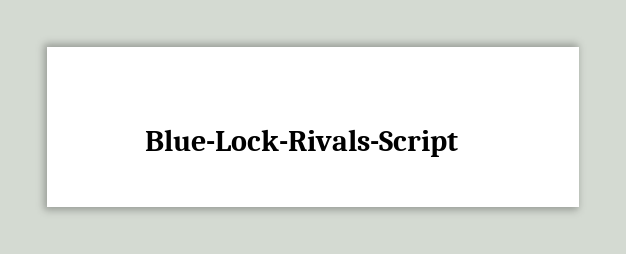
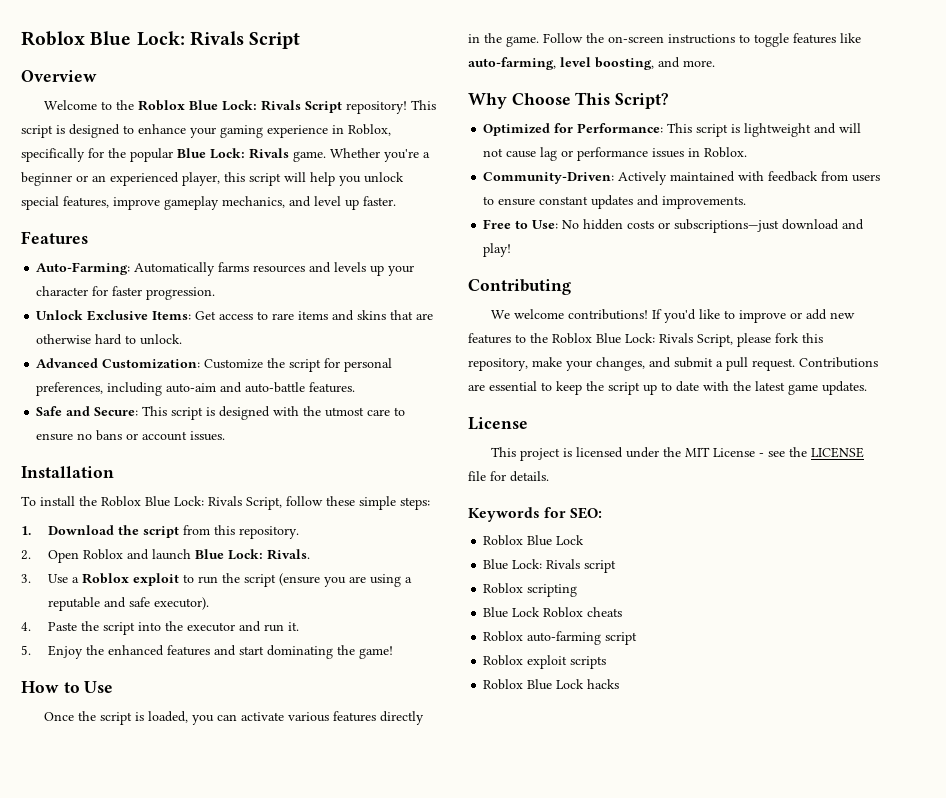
[145,129,458,157] Blue-Lock-Rivals-Script -> [21,31,301,49] [21,70,97,82] [43,100,436,114] [21,124,391,138] [21,148,430,162] [21,172,404,186] [21,196,396,210] [21,231,88,244] [36,262,415,276] [36,286,216,300] [36,310,434,321] [36,334,183,345] [36,358,393,372] [36,382,356,396] [36,406,406,420] [36,430,226,441] [21,466,114,478] [21,496,430,510] [21,525,299,539] [21,549,310,563] [21,573,412,587] [47,597,209,611] [21,621,299,635] [21,645,393,659] [21,681,114,693] [43,711,424,725] [468,33,861,47] [468,57,715,70] [468,92,670,109] [483,123,862,137] [483,147,748,161] [483,171,881,185] [483,195,747,209] [483,219,865,233] [483,243,512,257] [468,279,571,295] [490,309,855,323] [468,333,823,347] [468,357,878,371] [468,381,867,395] [468,417,528,430] [490,447,864,461] [468,471,549,482] [468,507,603,522] [483,535,585,546] [483,559,617,573] [483,583,578,597] [483,607,623,618] [483,631,638,645] [483,655,607,669] [483,679,620,690] Roblox Blue Lock: Rivals Script // Overview // Welcome to the Roblox Blue Lock: Rivals Script repository! This script is designed to enhance your gaming experience in Roblox, specifically for the popular Blue Lock: Rivals game. Whether you're a beginner or an experienced player, this script will help you unlock special features, improve gameplay mechanics, and level up faster. // Features // Auto-Farming: Automatically farms resources and levels up your character for faster progression. // Unlock Exclusive Items: Get access to rare items and skins that are otherwise hard to unlock. // Advanced Customization: Customize the script for personal preferences, including auto-aim and auto-battle features. // Safe and Secure: This script is designed with the utmost care to ensure no bans or account issues. // Installation // To install the Roblox Blue Lock: Rivals Script, follow these simple steps: // 1. Download the script from this repository. // 2. Open Roblox and launch Blue Lock: Rivals. // 3. Use a Roblox exploit to run the script (ensure you are using a reputable and safe executor). // 4. Paste the script into the executor and run it. // 5. Enjoy the enhanced features and start dominating the game! // How to Use // Once the script is loaded, you can activate various features directly in the game. Follow the on-screen instructions to toggle features like auto-farming, level boosting, and more. // Why Choose This Script? // Optimized for Performance: This script is lightweight and will not cause lag or performance issues in Roblox. // Community-Driven: Actively maintained with feedback from users to ensure constant updates and improvements. // Free to Use: No hidden costs or subscriptions—just download and play! // Contributing // We welcome contributions! If you'd like to improve or add new features to the Roblox Blue Lock: Rivals Script, please fork this repository, make your changes, and submit a pull request. Contributions are essential to keep the script up to date with the latest game updates. // License // This project is licensed under the MIT License - see the LICENSE file for details. // Keywords for SEO: // Roblox Blue Lock // Blue Lock: Rivals script // Roblox scripting // Blue Lock Roblox cheats // Roblox auto-farming script // Roblox exploit scripts // Roblox Blue Lock hacks

